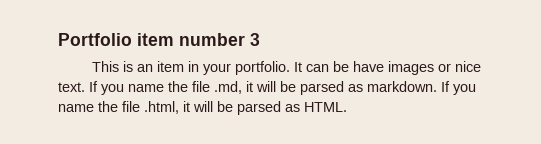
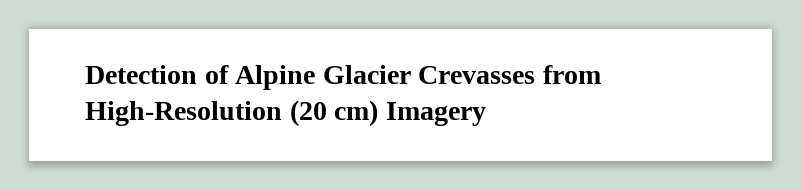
[58,33,260,46] [92,61,482,75] [58,81,476,95] [58,101,347,115] Portfolio item number 3 // This is an item in your portfolio. It can be have images or nice text. If you name the file .md, it will be parsed as markdown. If you name the file .html, it will be parsed as HTML. -> [85,65,601,90] [85,100,486,126] Detection of Alpine Glacier Crevasses from High-Resolution (20 cm) Imagery

